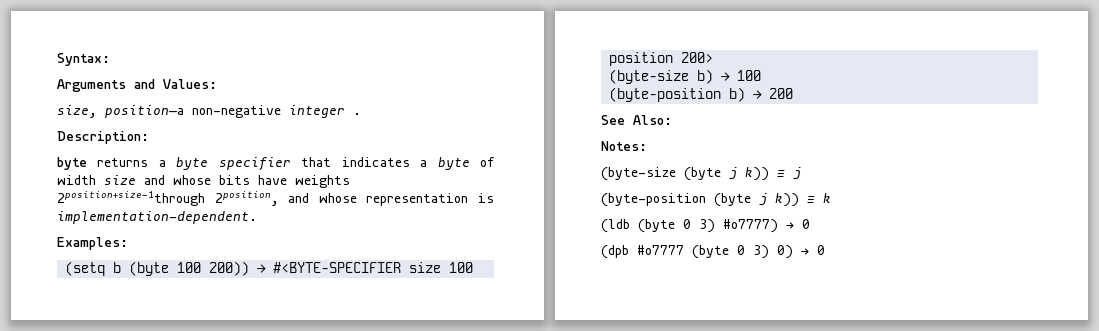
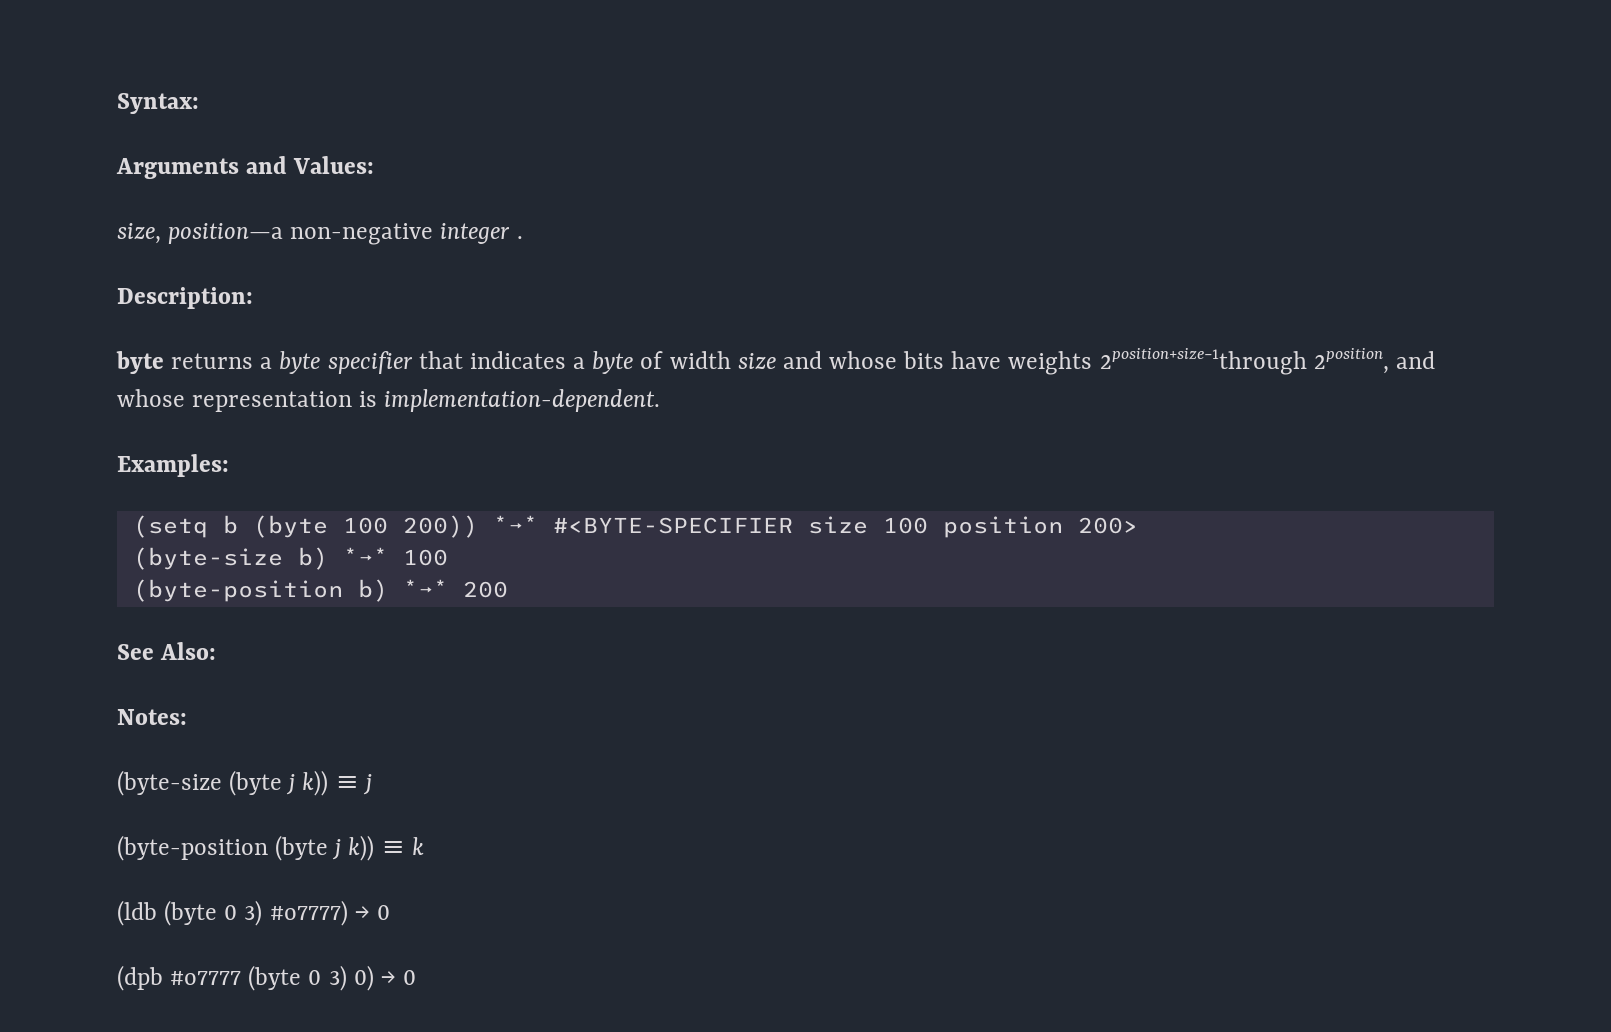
[257,264,267,273] → -> [492,515,538,533] *→*
[721,72,731,81] → -> [342,547,388,565] *→*
[753,90,763,99] → -> [402,579,448,597] *→*

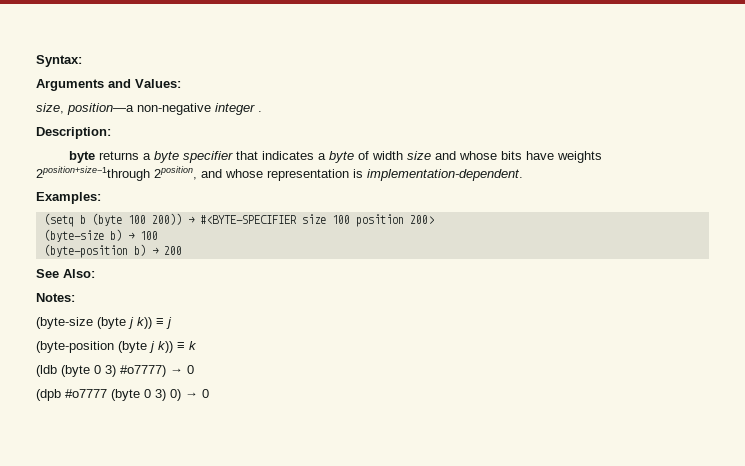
[492,515,538,533] *→* -> [187,216,195,224] →
[342,547,388,565] *→* -> [127,232,135,240] →
[402,579,448,597] *→* -> [151,247,159,255] →

